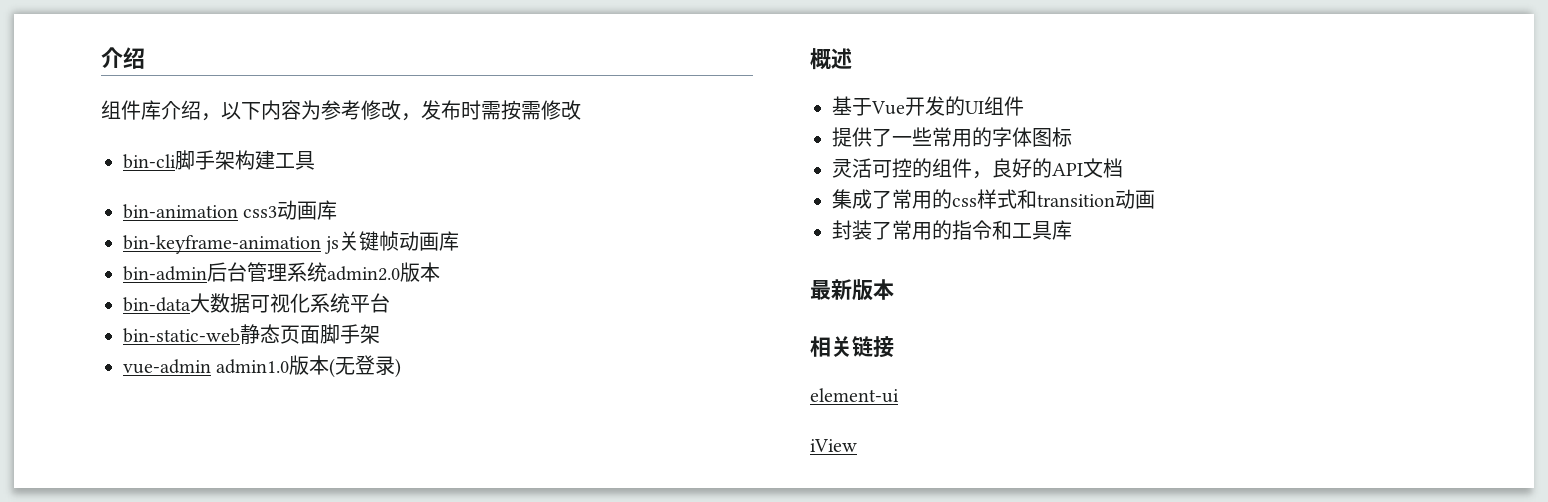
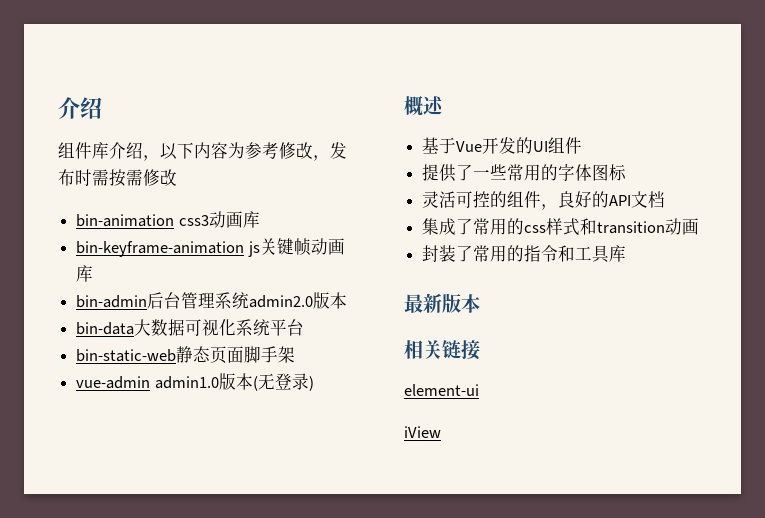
[123,150,315,170] // bin-cli脚手架构建工具 -> (177, 177) none

